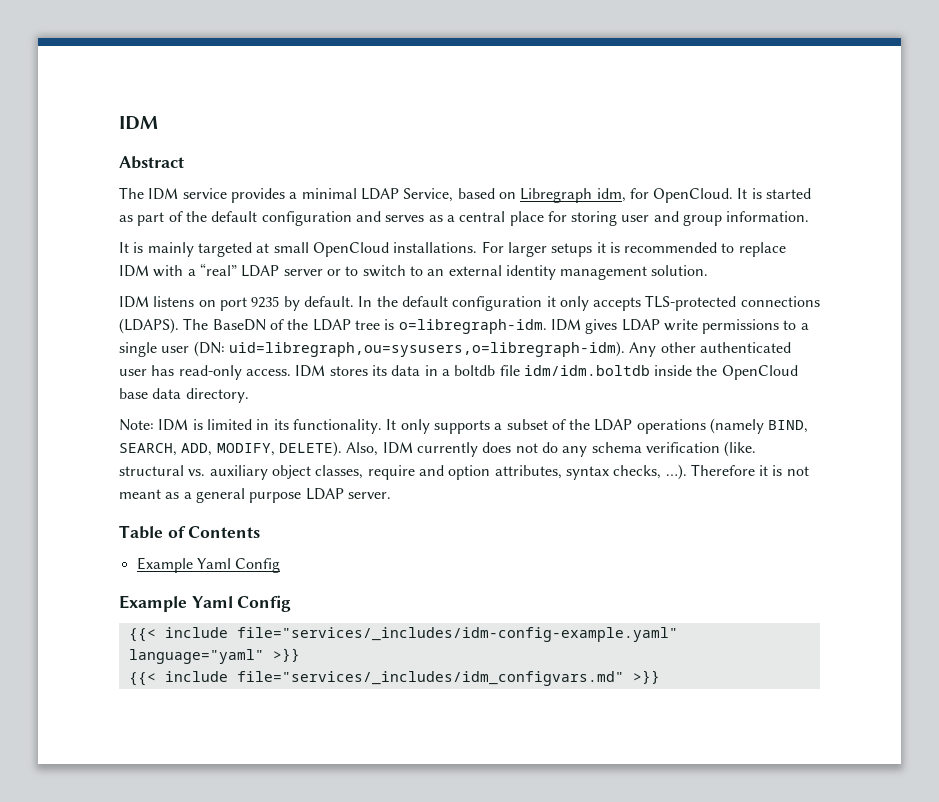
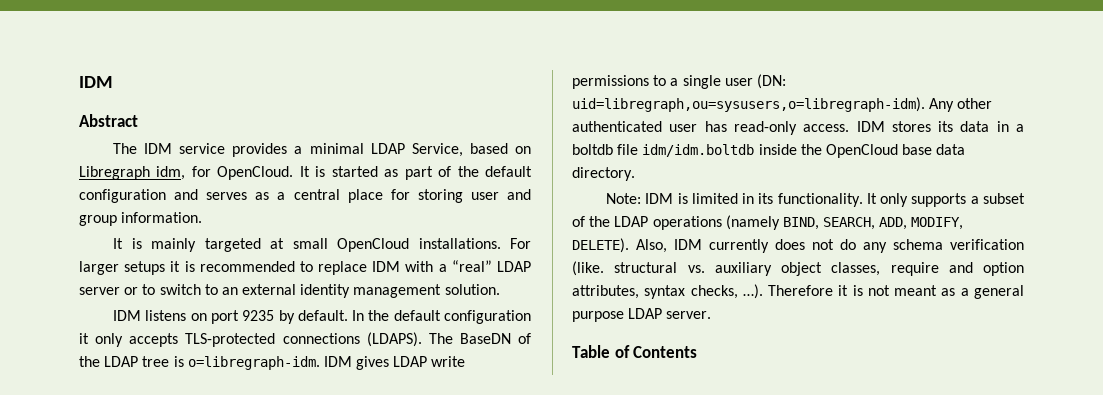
[136,557,281,573] [119,595,292,612] [128,627,678,642] [128,648,300,664] [128,670,660,686] // Example Yaml Config // Example Yaml Config // {{< include file="services/_includes/idm-config-example.yaml" language="yaml" >}} // {{< include file="services/_includes/idm_configvars.md" >}} -> (698, 352) none

